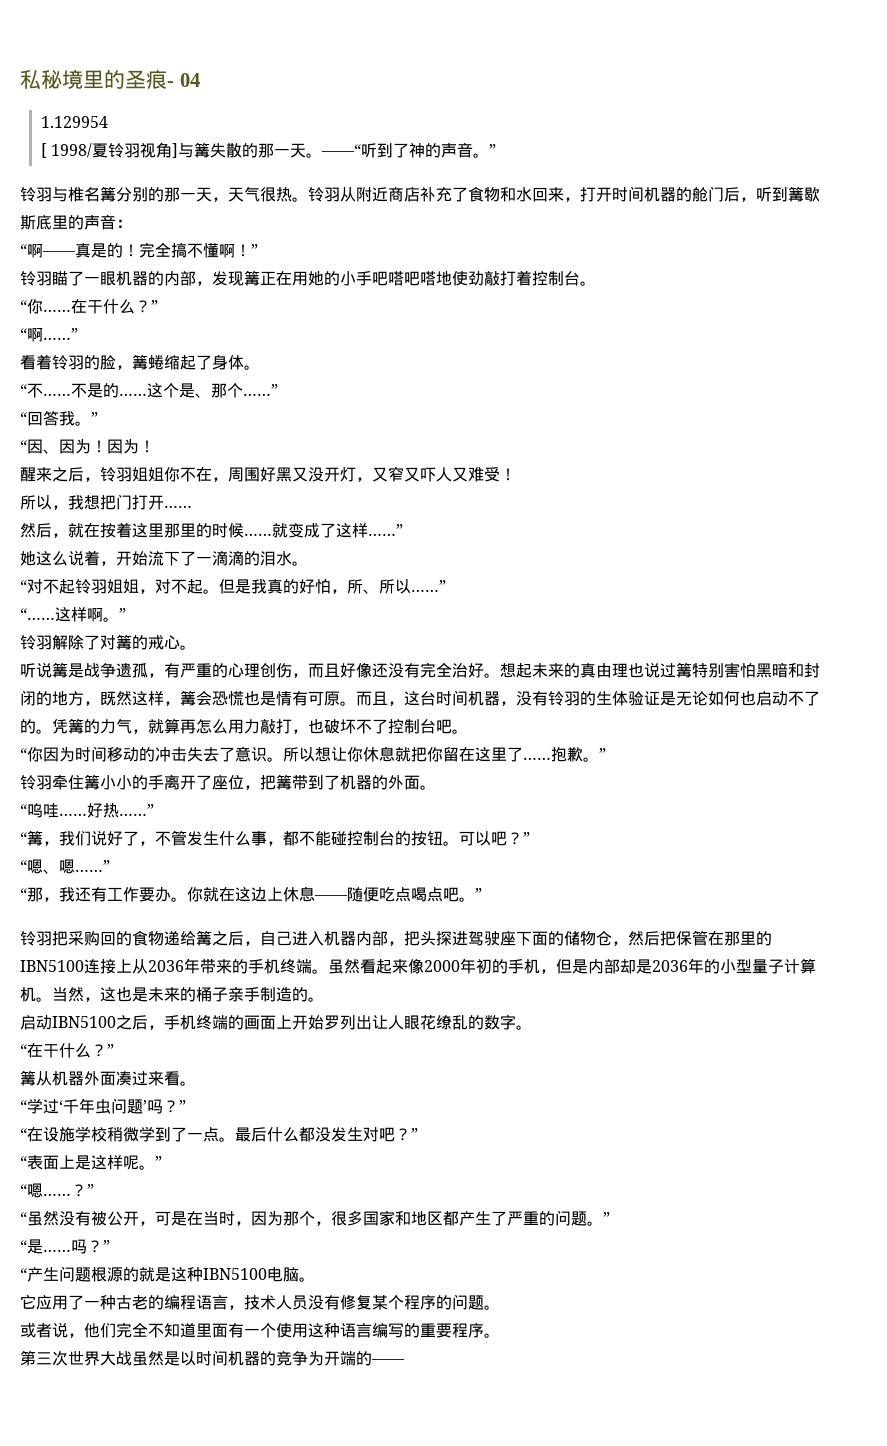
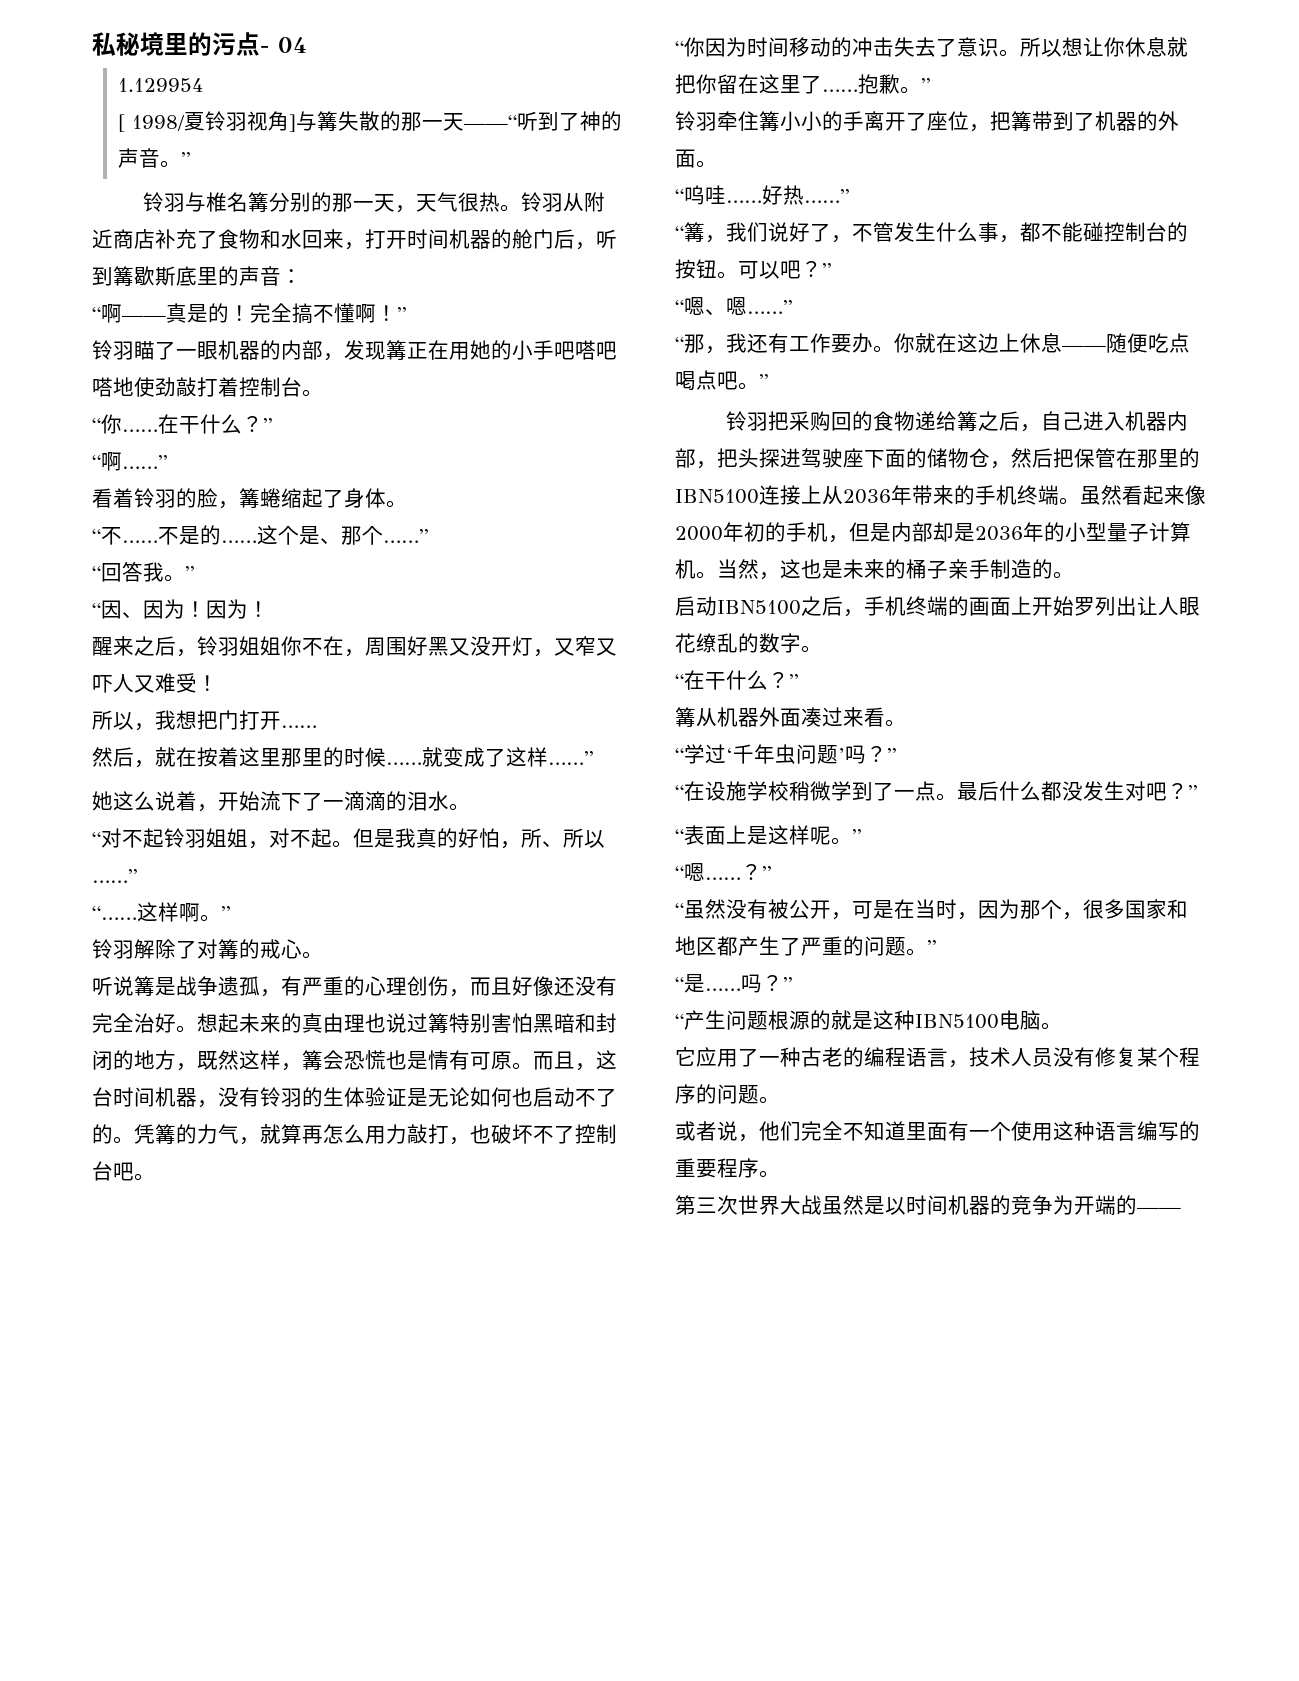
[125,69,167,89] 圣痕 -> [212,32,260,56] 污点
[305,153,322,158] 。 -> (464, 122) none

